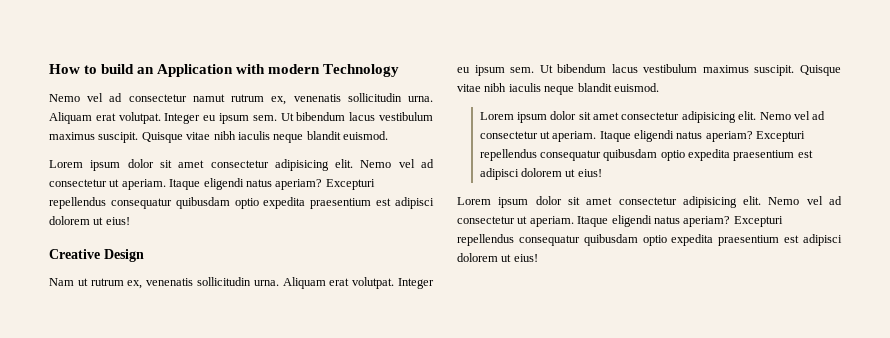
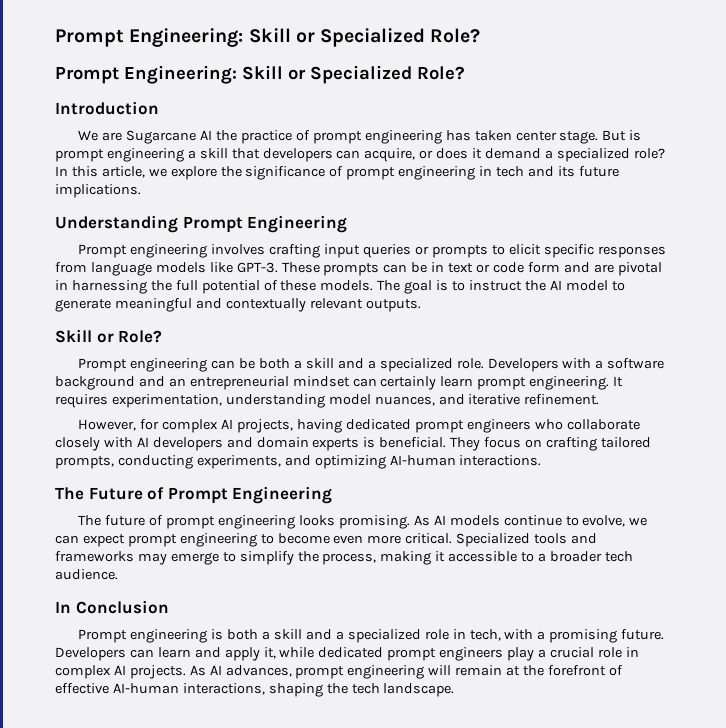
[49,64,400,77] [49,93,434,105] [49,112,434,124] [49,131,388,143] [49,159,435,171] [49,178,375,190] [49,197,434,209] [49,216,130,225] [49,249,144,262] [49,277,435,289] [457,64,841,76] [457,83,659,95] [479,111,826,123] [479,130,806,142] [479,149,813,161] [479,168,602,180] [457,196,842,208] [457,215,783,227] [457,234,842,246] [457,253,538,262] How to build an Application with modern Technology // Nemo vel ad consectetur namut rutrum ex, venenatis sollicitudin urna. Aliquam erat volutpat. Integer eu ipsum sem. Ut bibendum lacus vestibulum maximus suscipit. Quisque vitae nibh iaculis neque blandit euismod. // Lorem ipsum dolor sit amet consectetur adipisicing elit. Nemo vel ad consectetur ut aperiam. Itaque eligendi natus aperiam? Excepturi repellendus consequatur quibusdam optio expedita praesentium est adipisci dolorem ut eius! // Creative Design // Nam ut rutrum ex, venenatis sollicitudin urna. Aliquam erat volutpat. Integer eu ipsum sem. Ut bibendum lacus vestibulum maximus suscipit. Quisque vitae nibh iaculis neque blandit euismod. // Lorem ipsum dolor sit amet consectetur adipisicing elit. Nemo vel ad consectetur ut aperiam. Itaque eligendi natus aperiam? Excepturi repellendus consequatur quibusdam optio expedita praesentium est adipisci dolorem ut eius! // Lorem ipsum dolor sit amet consectetur adipisicing elit. Nemo vel ad consectetur ut aperiam. Itaque eligendi natus aperiam? Excepturi repellendus consequatur quibusdam optio expedita praesentium est adipisci dolorem ut eius! -> [55,28,481,47] [55,65,465,84] [55,101,159,115] [78,130,642,144] [55,148,665,162] [55,166,619,180] [55,184,141,198] [55,215,348,233] [78,244,666,258] [55,262,662,276] [55,280,625,294] [55,298,421,312] [55,329,163,343] [78,358,665,372] [55,376,624,390] [55,394,600,408] [78,419,640,433] [55,437,651,451] [55,455,542,469] [55,486,333,504] [78,515,648,529] [55,533,598,547] [55,551,633,565] [55,569,118,580] [55,600,169,614] [78,629,665,643] [55,647,639,661] [55,665,623,679] [55,683,455,697] Prompt Engineering: Skill or Specialized Role? // Prompt Engineering: Skill or Specialized Role? // Introduction // We are Sugarcane AI the practice of prompt engineering has taken center stage. But is prompt engineering a skill that developers can acquire, or does it demand a specialized role? In this article, we explore the significance of prompt engineering in tech and its future implications. // Understanding Prompt Engineering // Prompt engineering involves crafting input queries or prompts to elicit specific responses from language models like GPT-3. These prompts can be in text or code form and are pivotal in harnessing the full potential of these models. The goal is to instruct the AI model to generate meaningful and contextually relevant outputs. // Skill or Role? // Prompt engineering can be both a skill and a specialized role. Developers with a software background and an entrepreneurial mindset can certainly learn prompt engineering. It requires experimentation, understanding model nuances, and iterative refinement. // However, for complex AI projects, having dedicated prompt engineers who collaborate closely with AI developers and domain experts is beneficial. They focus on crafting tailored prompts, conducting experiments, and optimizing AI-human interactions. // The Future of Prompt Engineering // The future of prompt engineering looks promising. As AI models continue to evolve, we can expect prompt engineering to become even more critical. Specialized tools and frameworks may emerge to simplify the process, making it accessible to a broader tech audience. // In Conclusion // Prompt engineering is both a skill and a specialized role in tech, with a promising future. Developers can learn and apply it, while dedicated prompt engineers play a crucial role in complex AI projects. As AI advances, prompt engineering will remain at the forefront of effective AI-human interactions, shaping the tech landscape.

